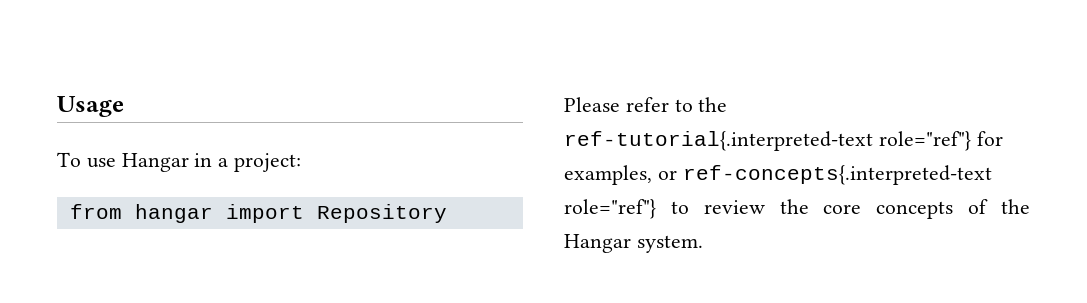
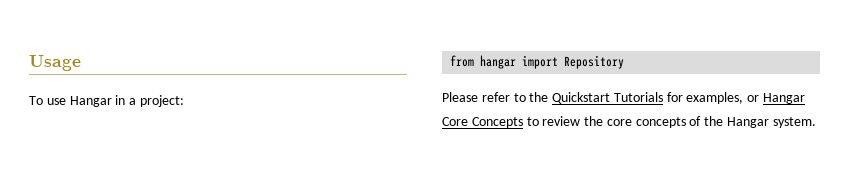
[564,131,971,151] ref-tutorial{.interpreted-text role="ref"} -> [552,92,663,104] Quickstart Tutorials
[682,165,992,185] [564,199,656,219] ref-concepts{.interpreted-text role="ref"} -> [763,93,806,104] [442,117,523,128] Hangar Core Concepts

